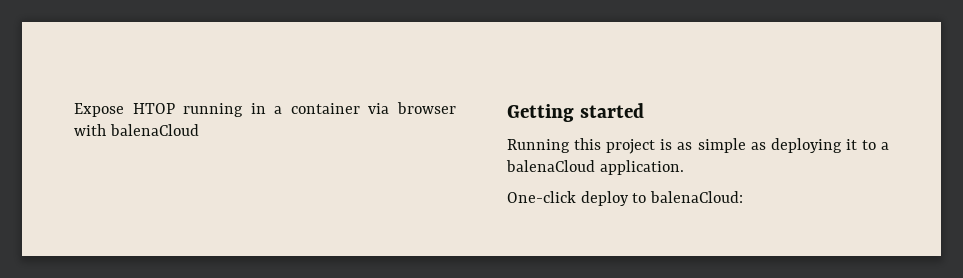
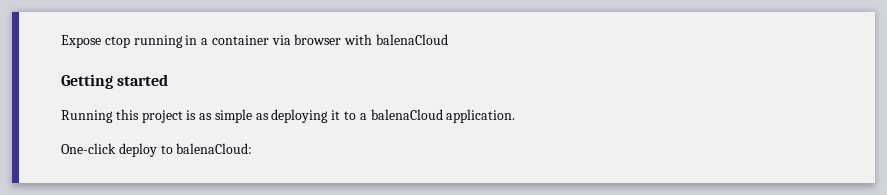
[132,103,175,114] HTOP -> [104,36,130,48] ctop

